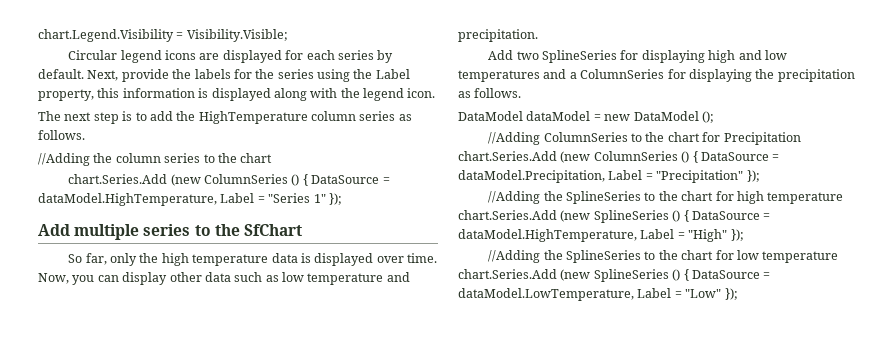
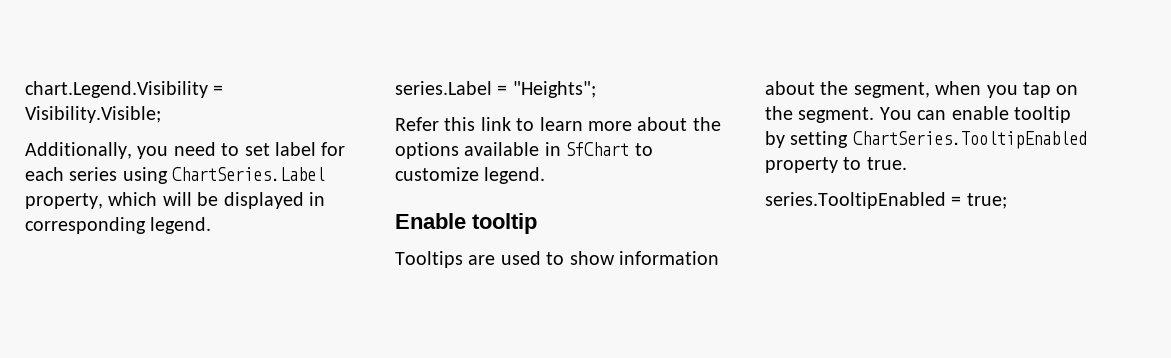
[68,50,394,63] [38,69,410,82] [38,88,436,101] [38,111,412,124] [38,130,85,140] [38,153,273,166] [68,174,390,186] [38,193,342,206] [38,224,302,240] [68,253,438,266] [38,272,410,285] [458,29,538,42] [488,50,787,63] [458,69,855,82] [458,88,522,98] [458,111,714,123] [488,132,801,145] [458,151,780,163] [458,170,760,183] [488,191,844,204] [458,210,771,223] [458,229,744,242] [488,250,839,263] [458,269,771,282] [458,288,738,301] Circular legend icons are displayed for each series by default. Next, provide the labels for the series using the Label property, this information is displayed along with the legend icon. // The next step is to add the HighTemperature column series as follows. // //Adding the column series to the chart // chart.Series.Add (new ColumnSeries () { DataSource = dataModel.HighTemperature, Label = "Series 1" }); // Add multiple series to the SfChart // So far, only the high temperature data is displayed over time. Now, you can display other data such as low temperature and precipitation. // Add two SplineSeries for displaying high and low temperatures and a ColumnSeries for displaying the precipitation as follows. // DataModel dataModel = new DataModel (); // //Adding ColumnSeries to the chart for Precipitation chart.Series.Add (new ColumnSeries () { DataSource = dataModel.Precipitation, Label = "Precipitation" }); // //Adding the SplineSeries to the chart for high temperature chart.Series.Add (new SplineSeries () { DataSource = dataModel.HighTemperature, Label = "High" }); // //Adding the SplineSeries to the chart for low temperature chart.Series.Add (new SplineSeries () { DataSource = dataModel.LowTemperature, Label = "Low" }); -> [25,142,346,159] [25,167,326,184] [25,192,325,209] [25,217,212,234] [395,81,596,98] [395,117,721,131] [395,142,653,159] [395,167,546,184] [395,213,537,234] [395,251,719,268] [765,81,1079,98] [765,106,1071,123] [765,131,1087,149] [765,157,907,173] [765,192,1007,209] Additionally, you need to set label for each series using ChartSeries.Label property, which will be displayed in corresponding legend. // series.Label = "Heights"; // Refer this link to learn more about the options available in SfChart to customize legend. // Enable tooltip // Tooltips are used to show information about the segment, when you tap on the segment. You can enable tooltip by setting ChartSeries.TooltipEnabled property to true. // series.TooltipEnabled = true;

